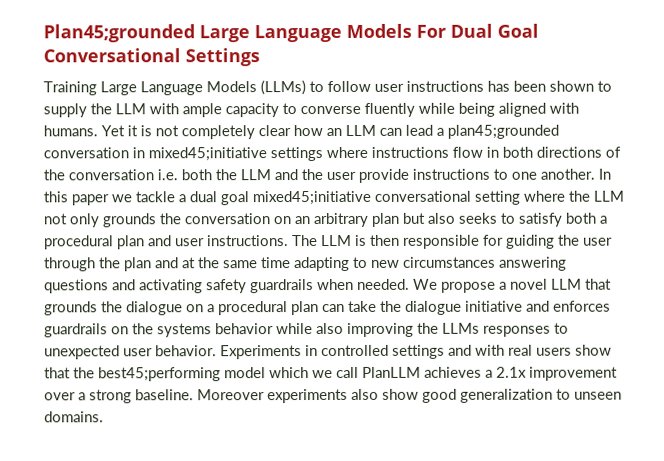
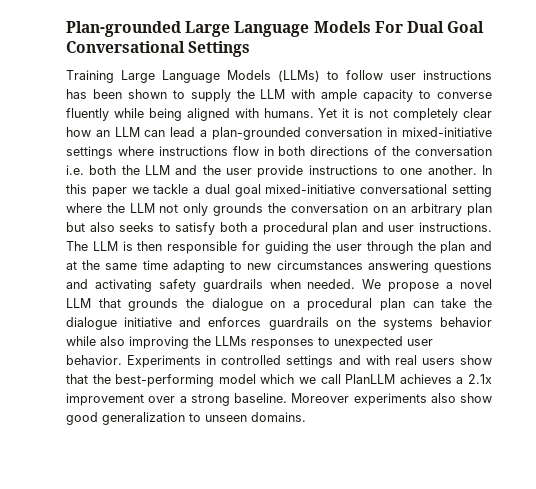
[43,24,195,43] Plan45;grounded -> [66,21,181,37] Plan-grounded
[447,124,559,139] plan45;grounded -> [211,127,301,140] plan-grounded
[148,147,267,162] mixed45;initiative -> [401,127,492,137] mixed-initiative
[252,190,371,206] mixed45;initiative -> [265,184,356,194] mixed-initiative
[98,367,221,382] best45;performing -> [115,374,215,387] best-performing

